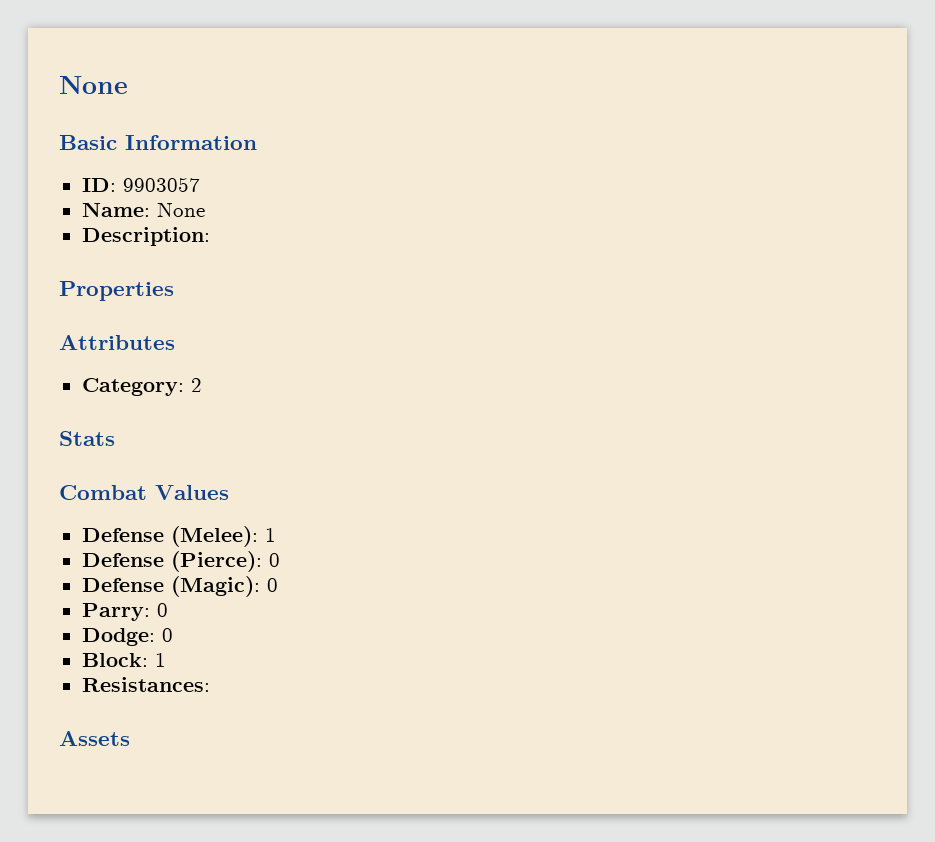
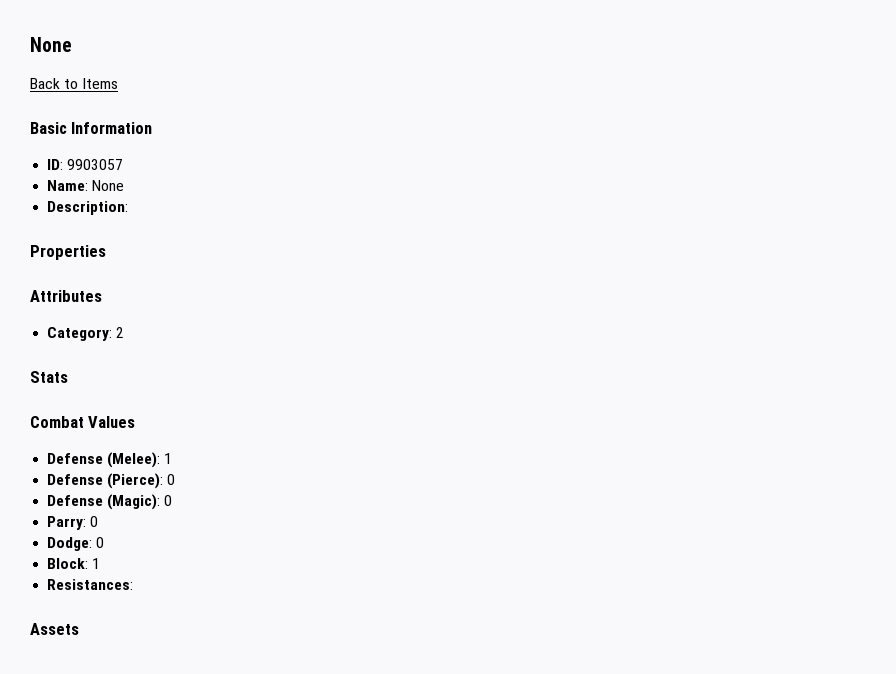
[59,76,128,94] None -> [30,37,72,52] [30,78,119,89] None // Back to Items

